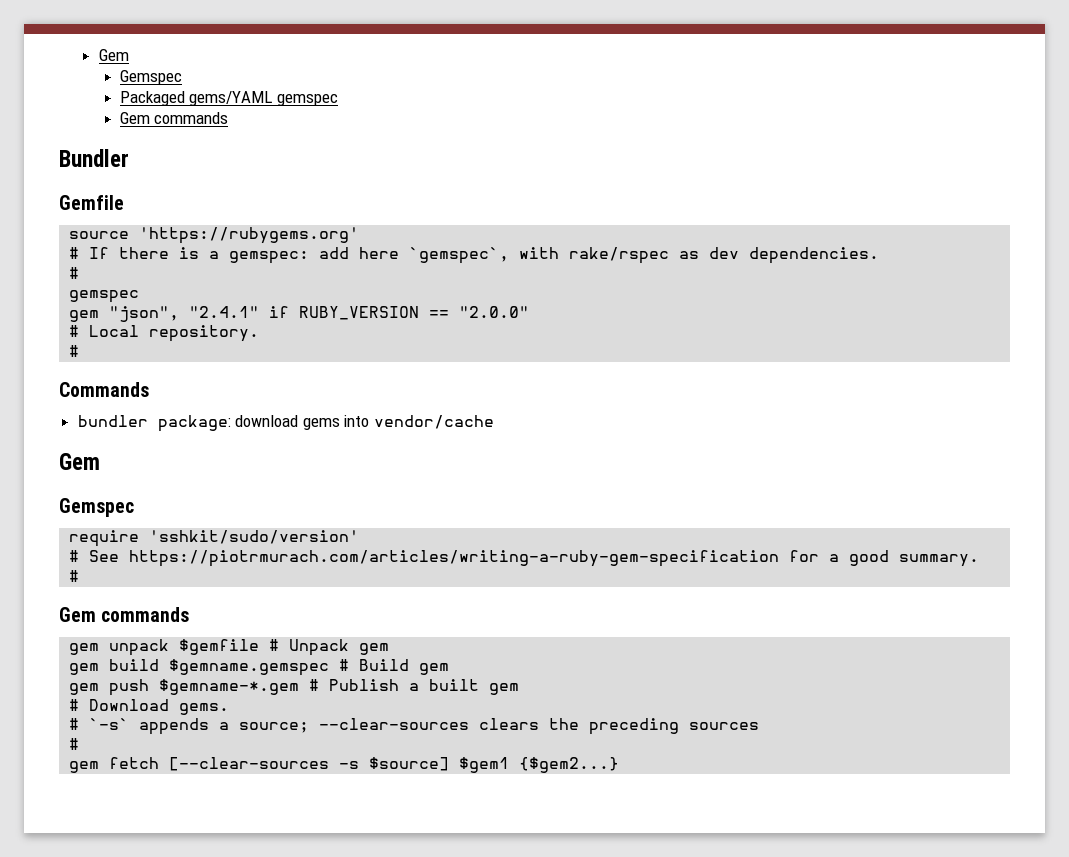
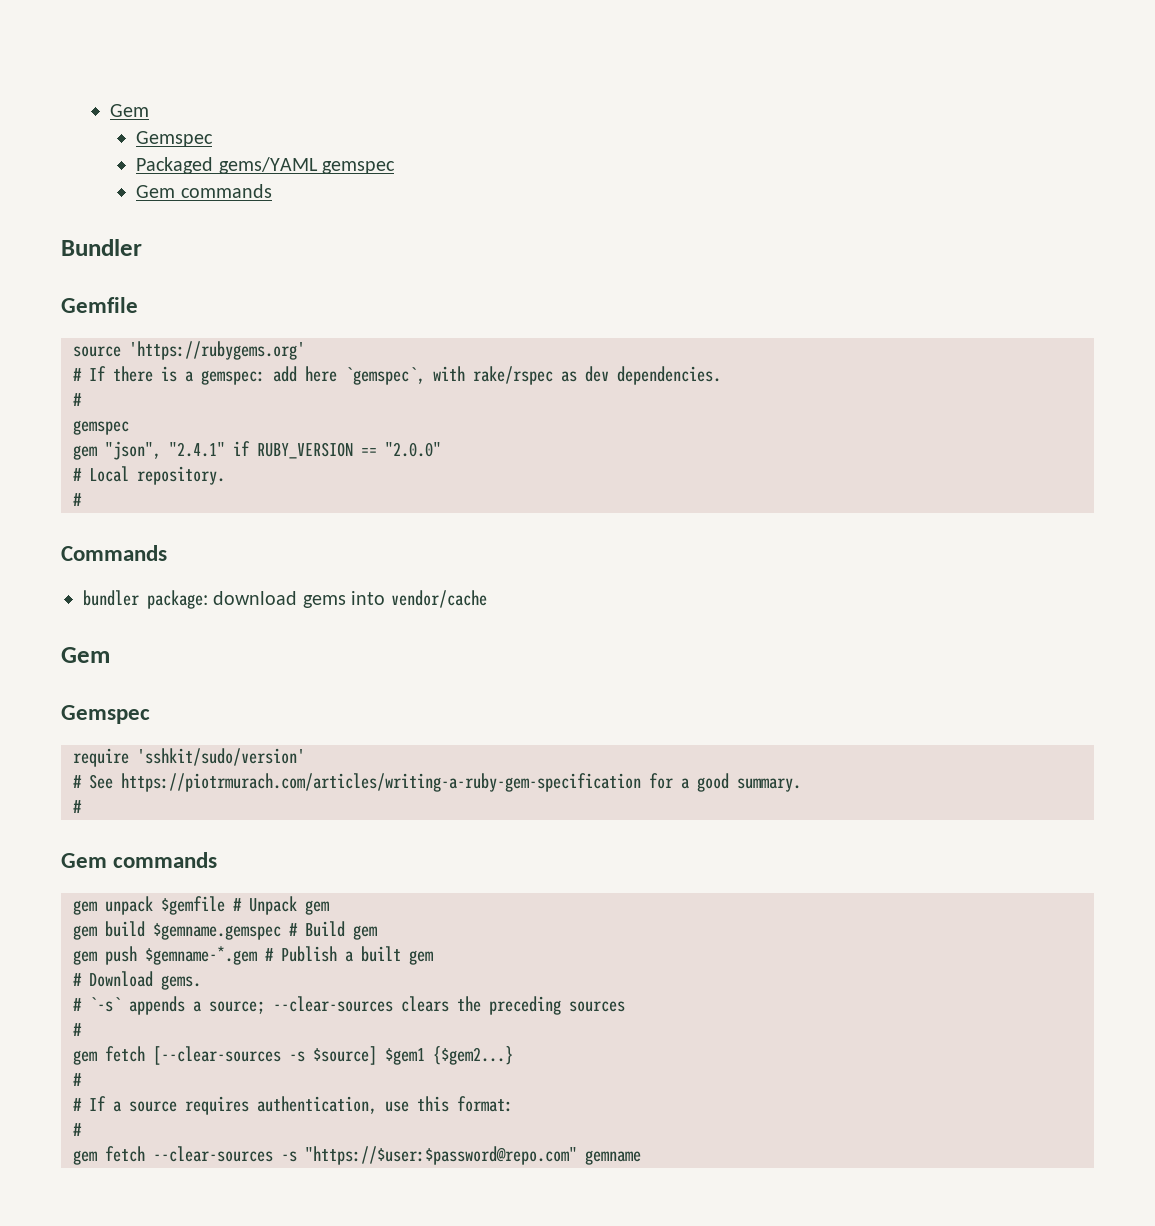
(620, 765) none -> [73,1073,82,1086] [73,1096,513,1115] [73,1123,82,1136] [73,1146,641,1165] // # // # If a source requires authentication, use this format: // # // gem fetch --clear-sources -s "https://$user:$password@repo.com" gemname

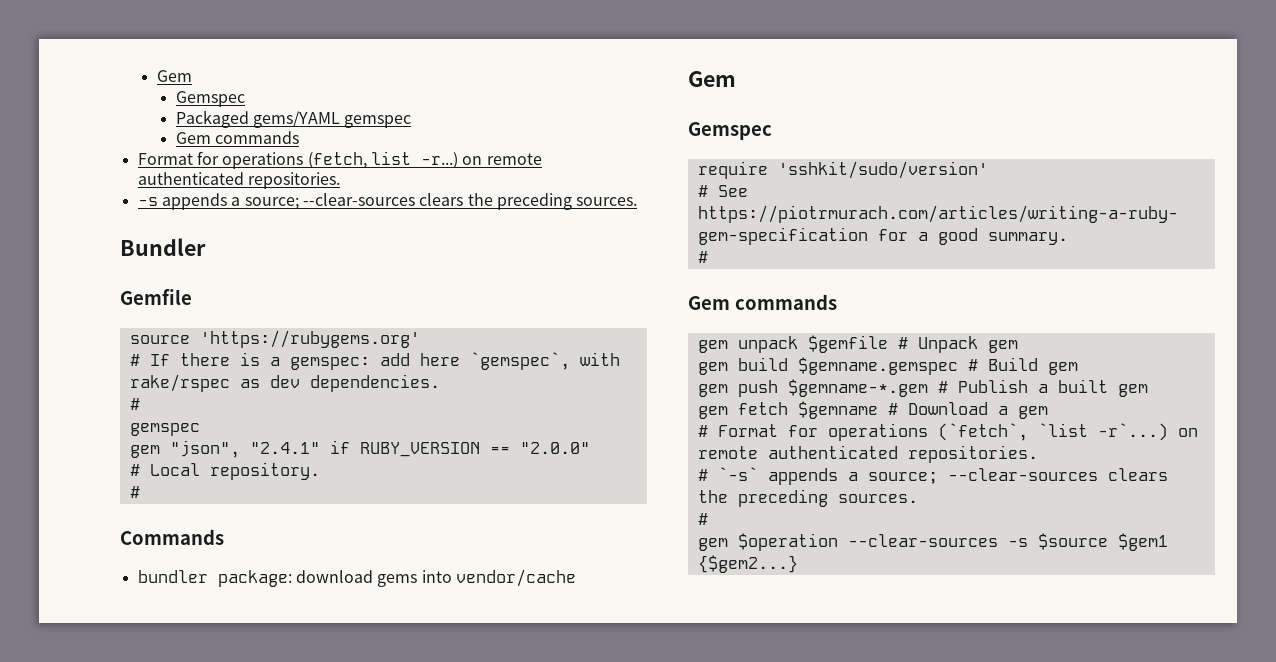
(272, 191) none -> [137,151,542,169] [137,172,340,189] [137,193,638,210] // Format for operations (fetch, list -r...) on remote authenticated repositories. // -s appends a source; --clear-sources clears the preceding sources.
[73,971,201,990] # Download gems. -> [697,401,1048,419] [697,423,1198,441] [697,445,1038,463] gem fetch $gemname # Download a gem // # Format for operations (`fetch`, `list -r`...) on remote authenticated repositories.
[569,1001,625,1012] [73,1023,82,1036] [73,1046,513,1065] [73,1073,82,1086] [73,1096,513,1115] [73,1123,82,1136] [73,1146,641,1165] sources // # // gem fetch [--clear-sources -s $source] $gem1 {$gem2...} // # // # If a source requires authentication, use this format: // # // gem fetch --clear-sources -s "https://$user:$password@repo.com" gemname -> [837,494,918,503] [697,513,708,525] [697,533,1168,551] [697,555,798,573] sources. // # // gem $operation --clear-sources -s $source $gem1 {$gem2...}

